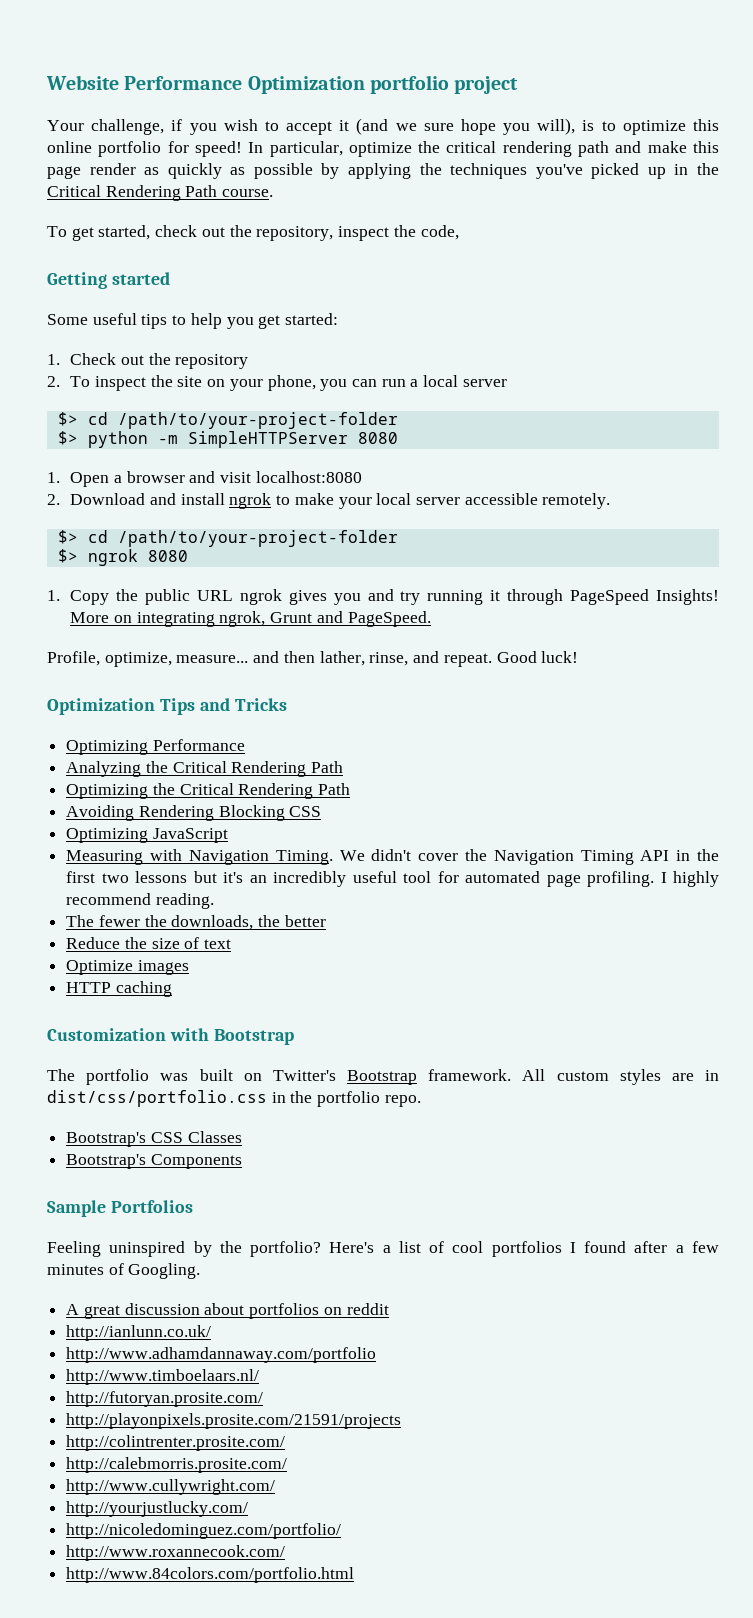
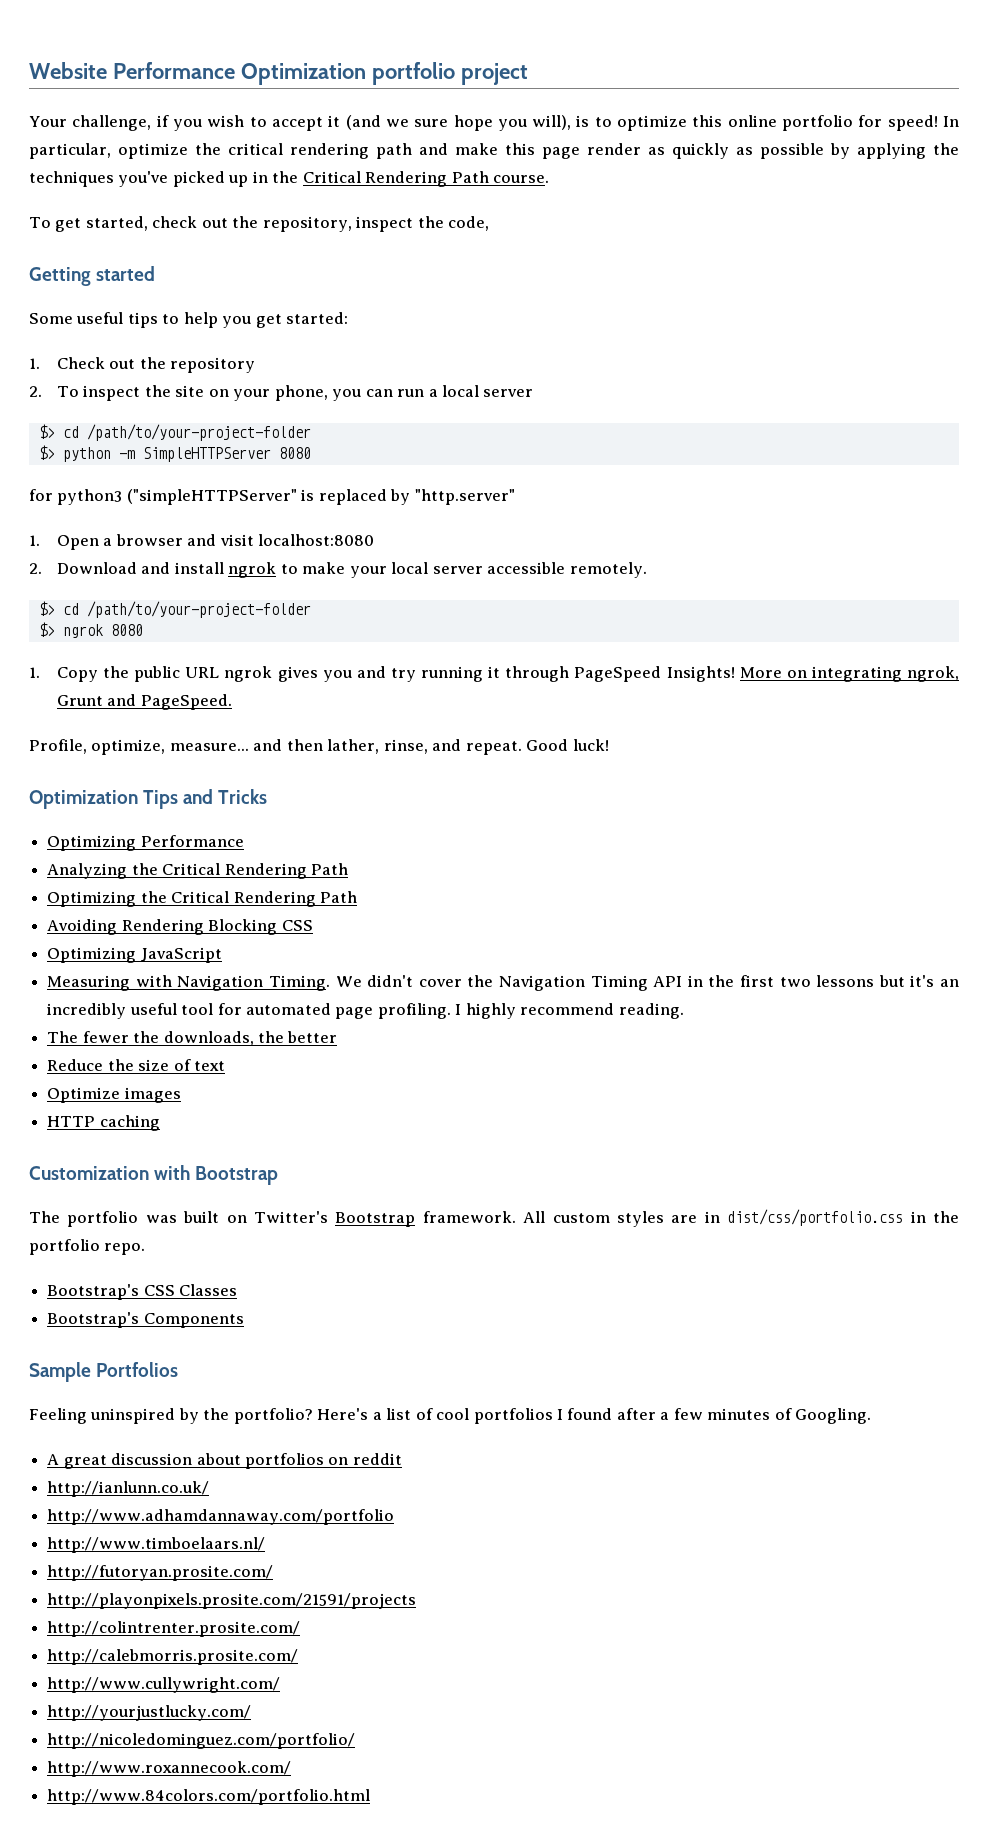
(398, 438) none -> [29,489,515,505] // for python3 ("simpleHTTPServer" is replaced by "http.server"

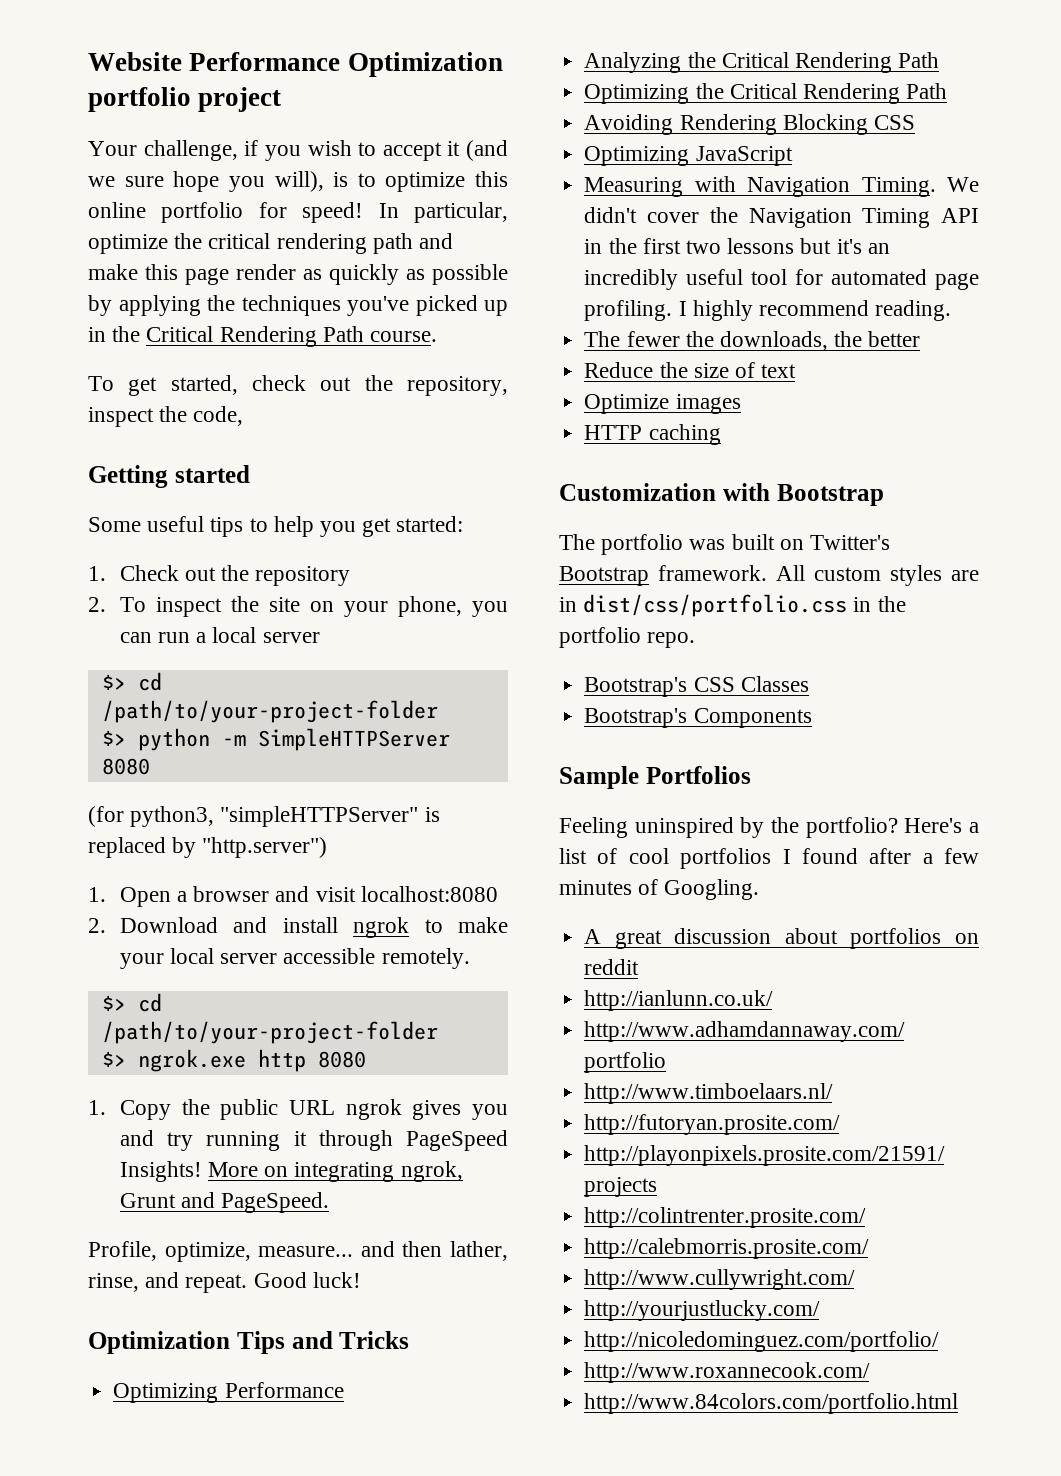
[29,489,297,505] for python3 ("simpleHTTPServer" -> [88,806,419,827] (for python3, "simpleHTTPServer"
[414,489,515,505] "http.server" -> [202,837,328,858] "http.server")
[62,624,103,638] ngrok -> [137,1049,306,1072] ngrok.exe http

